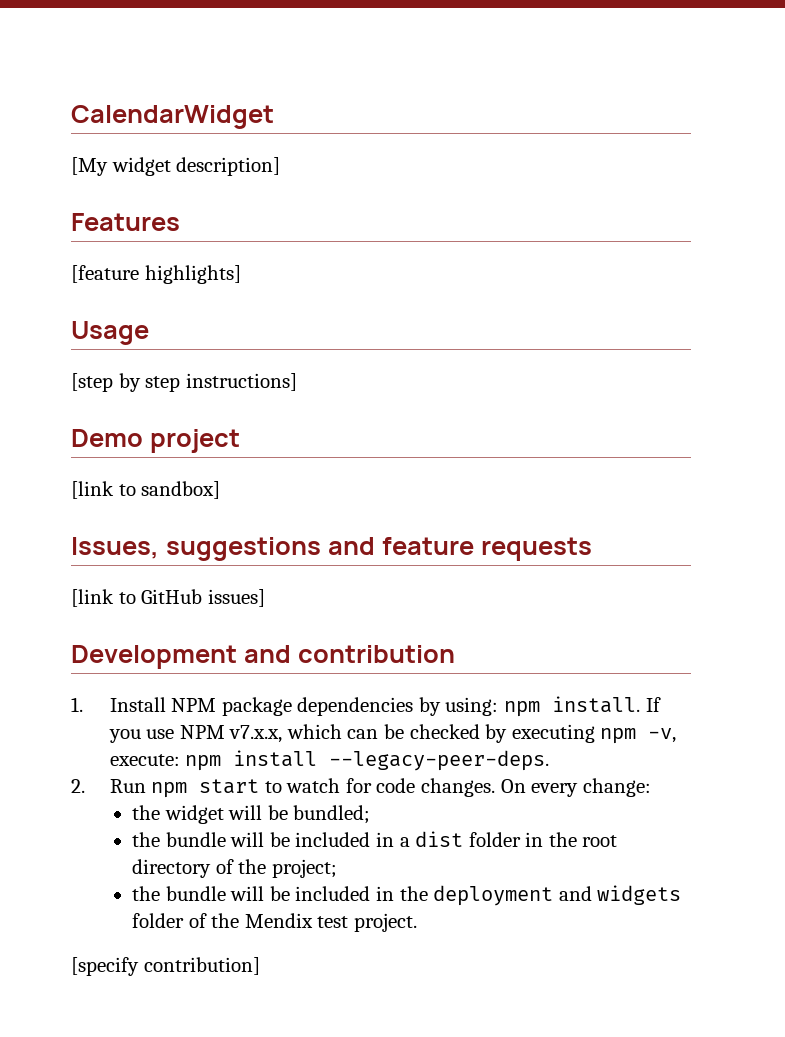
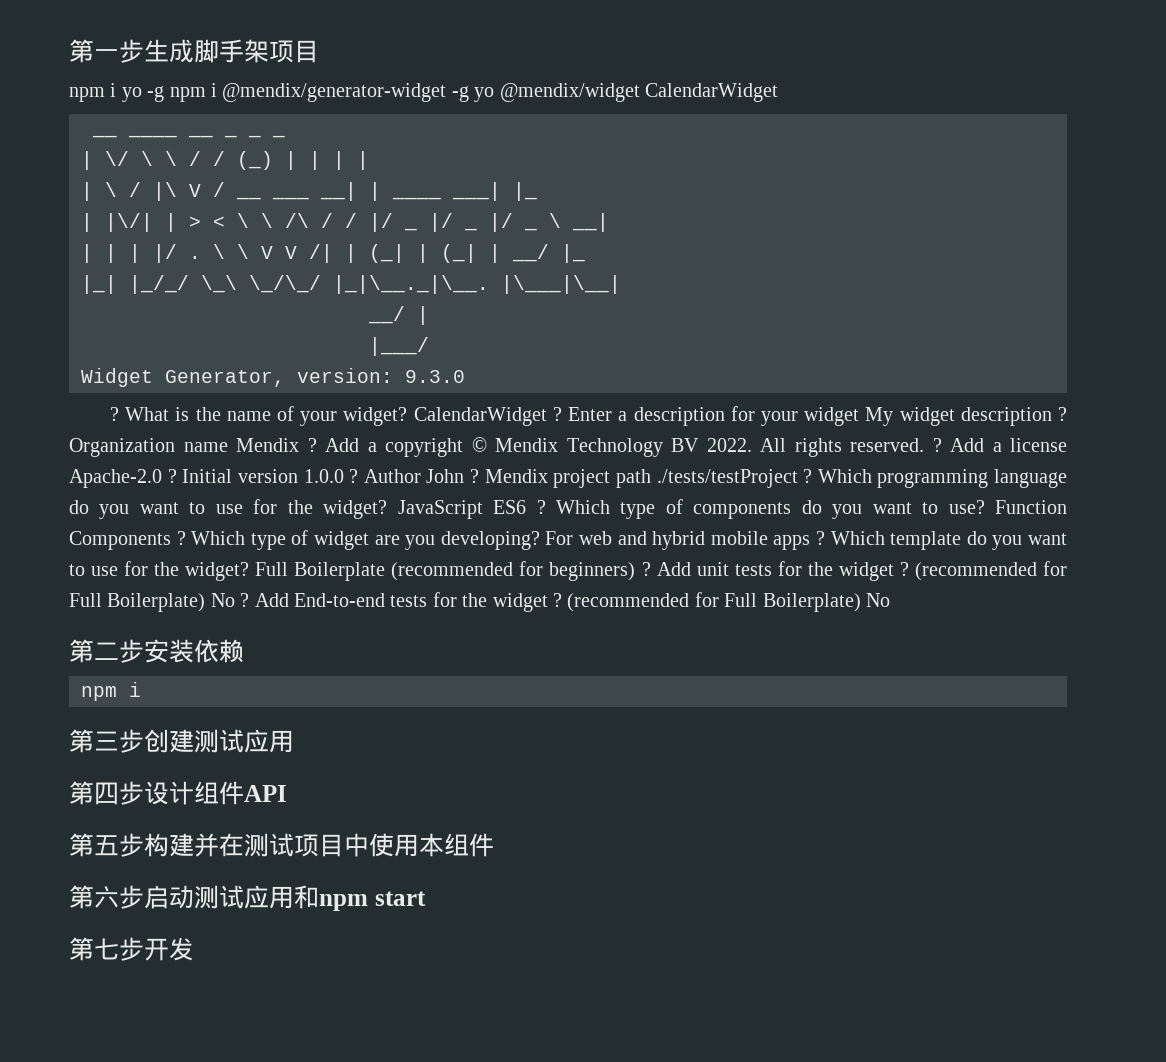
[71,105,274,129] [71,157,281,176] [71,213,180,231] [71,265,241,284] [71,321,149,345] [71,373,297,392] [71,429,240,453] [71,481,221,499] [71,537,592,561] [71,589,265,607] [71,645,455,669] [71,696,661,717] [108,724,677,744] [109,750,550,771] [71,778,651,798] [132,805,371,824] [132,831,618,847] [132,859,337,878] [132,885,682,906] [132,913,417,932] [71,957,260,976] CalendarWidget // [My widget description] // Features // [feature highlights] // Usage // [step by step instructions] // Demo project // [link to sandbox] // Issues, suggestions and feature requests // [link to GitHub issues] // Development and contribution // 1. Install NPM package dependencies by using: npm install. If you use NPM v7.x.x, which can be checked by executing npm -v, execute: npm install --legacy-peer-deps. // 2. Run npm start to watch for code changes. On every change: // the widget will be bundled; // the bundle will be included in a dist folder in the root directory of the project; // the bundle will be included in the deployment and widgets folder of the Mendix test project. // [specify contribution] -> [69,39,319,63] [69,83,778,102] [92,135,285,138] [81,151,369,170] [81,182,225,201] [236,182,537,201] [81,213,537,232] [549,213,609,232] [81,244,585,263] [81,275,621,294] [368,306,429,325] [369,337,429,356] [81,368,465,387] [109,406,1068,426] [69,437,1067,457] [69,469,1067,488] [69,499,1068,519] [69,530,1068,550] [69,561,1068,581] [69,592,890,612] [69,639,244,663] [81,682,141,701] [69,729,294,753] [69,781,287,805] [69,833,494,857] [69,885,426,911] [69,937,194,961] 第一步生成脚手架项目 // npm i yo -g npm i @mendix/generator-widget -g yo @mendix/widget CalendarWidget // __ ____ __ _ _ _ // | \/ \ \ / / (_) | | | | // | \ / |\ V / __ ___ __| | ____ ___| |_ // | |\/| | > < \ \ /\ / / |/ _ |/ _ |/ _ \ __| // | | | |/ . \ \ V V /| | (_| | (_| | __/ |_ // |_| |_/_/ \_\ \_/\_/ |_|\__._|\__. |\___|\__| // __/ | // |___/ // Widget Generator, version: 9.3.0 // ? What is the name of your widget? CalendarWidget ? Enter a description for your widget My widget description ? Organization name Mendix ? Add a copyright © Mendix Technology BV 2022. All rights reserved. ? Add a license Apache-2.0 ? Initial version 1.0.0 ? Author John ? Mendix project path ./tests/testProject ? Which programming language do you want to use for the widget? JavaScript ES6 ? Which type of components do you want to use? Function Components ? Which type of widget are you developing? For web and hybrid mobile apps ? Which template do you want to use for the widget? Full Boilerplate (recommended for beginners) ? Add unit tests for the widget ? (recommended for Full Boilerplate) No ? Add End-to-end tests for the widget ? (recommended for Full Boilerplate) No // 第二步安装依赖 // npm i // 第三步创建测试应用 // 第四步设计组件API // 第五步构建并在测试项目中使用本组件 // 第六步启动测试应用和npm start // 第七步开发

